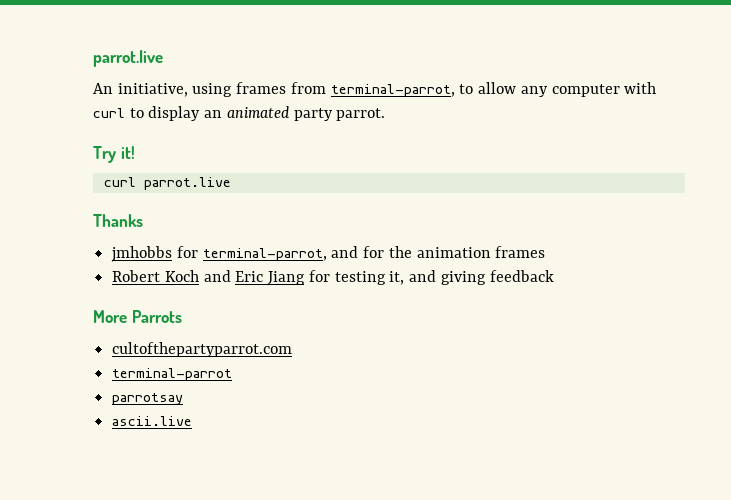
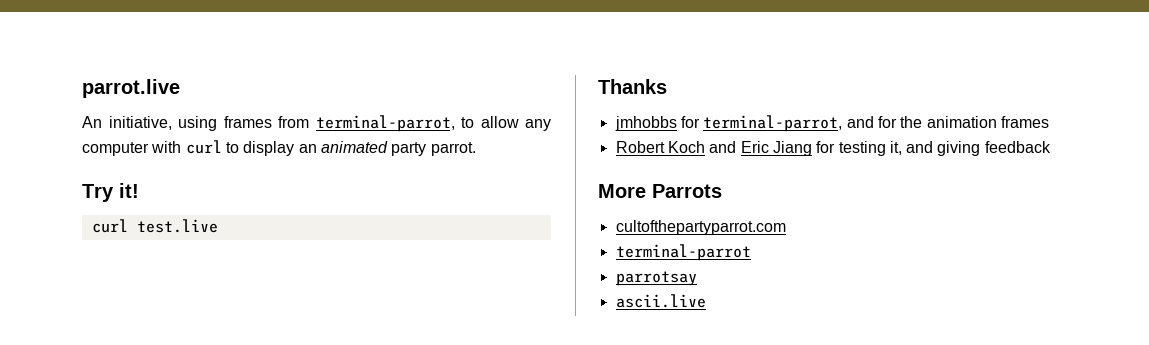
[143,177,231,190] parrot.live -> [136,219,218,233] test.live

